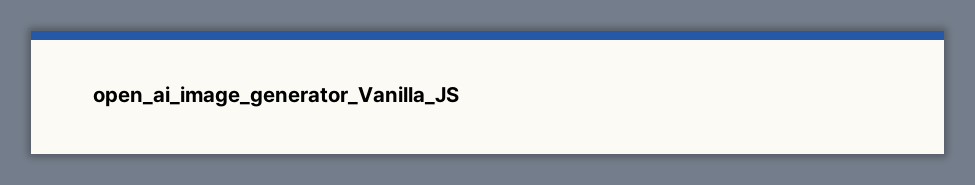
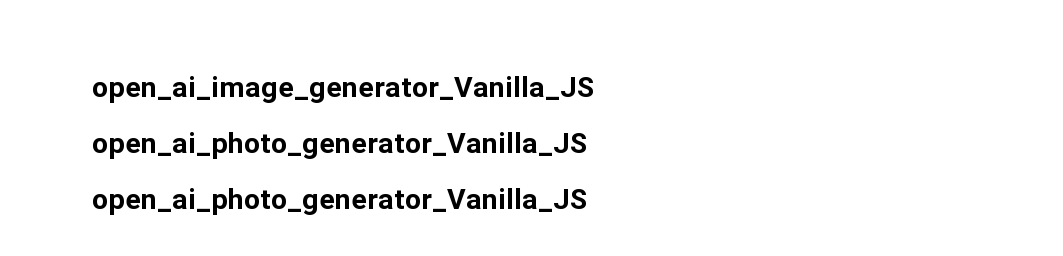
(459, 96) none -> [92,132,587,159] [92,188,587,215] // open_ai_photo_generator_Vanilla_JS // open_ai_photo_generator_Vanilla_JS

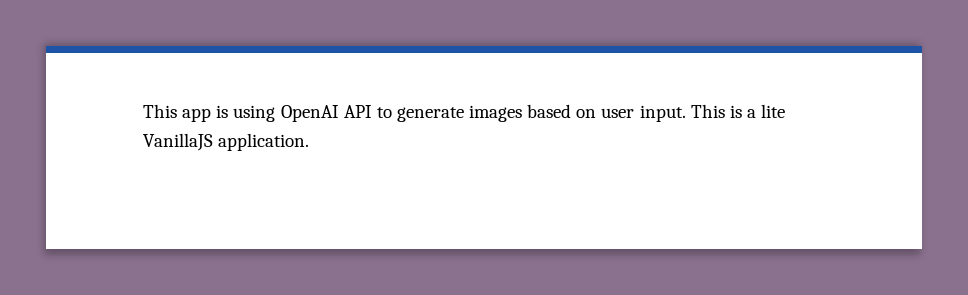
[92,76,594,103] [92,132,587,159] [92,188,587,215] open_ai_image_generator_Vanilla_JS // open_ai_photo_generator_Vanilla_JS // open_ai_photo_generator_Vanilla_JS -> [143,104,786,122] [143,133,310,151] This app is using OpenAI API to generate images based on user input. This is a lite VanillaJS application.

